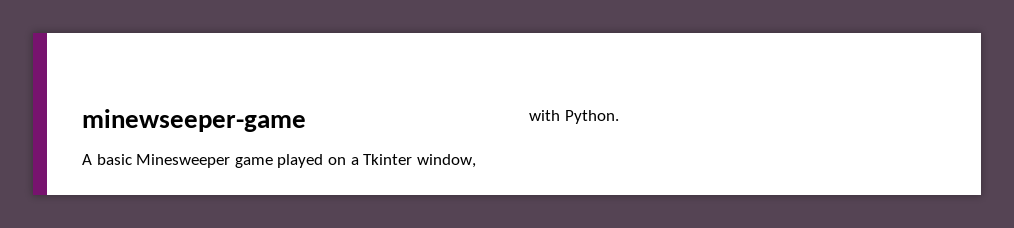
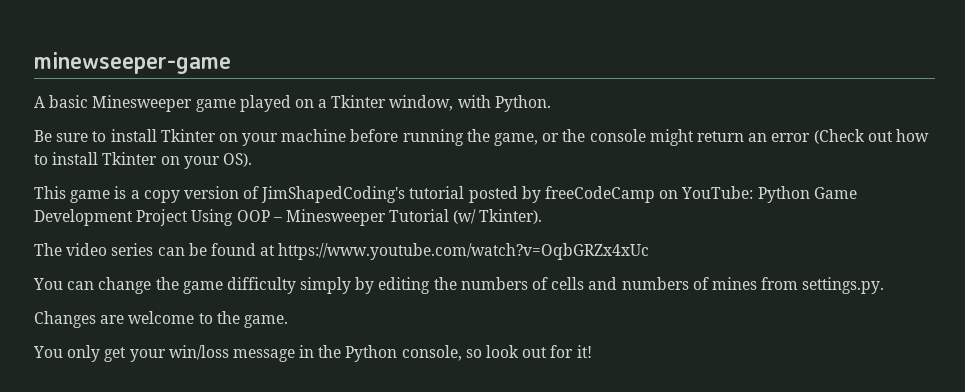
(619, 117) none -> [34,129,929,146] [34,152,252,169] [34,186,857,203] [34,209,543,226] [34,243,650,260] [33,277,885,294] [34,311,288,328] [33,345,592,362] // Be sure to install Tkinter on your machine before running the game, or the console might return an error (Check out how to install Tkinter on your OS). // This game is a copy version of JimShapedCoding's tutorial posted by freeCodeCamp on YouTube: Python Game Development Project Using OOP – Minesweeper Tutorial (w/ Tkinter). // The video series can be found at https://www.youtube.com/watch?v=OqbGRZx4xUc // You can change the game difficulty simply by editing the numbers of cells and numbers of mines from settings.py. // Changes are welcome to the game. // You only get your win/loss message in the Python console, so look out for it!

